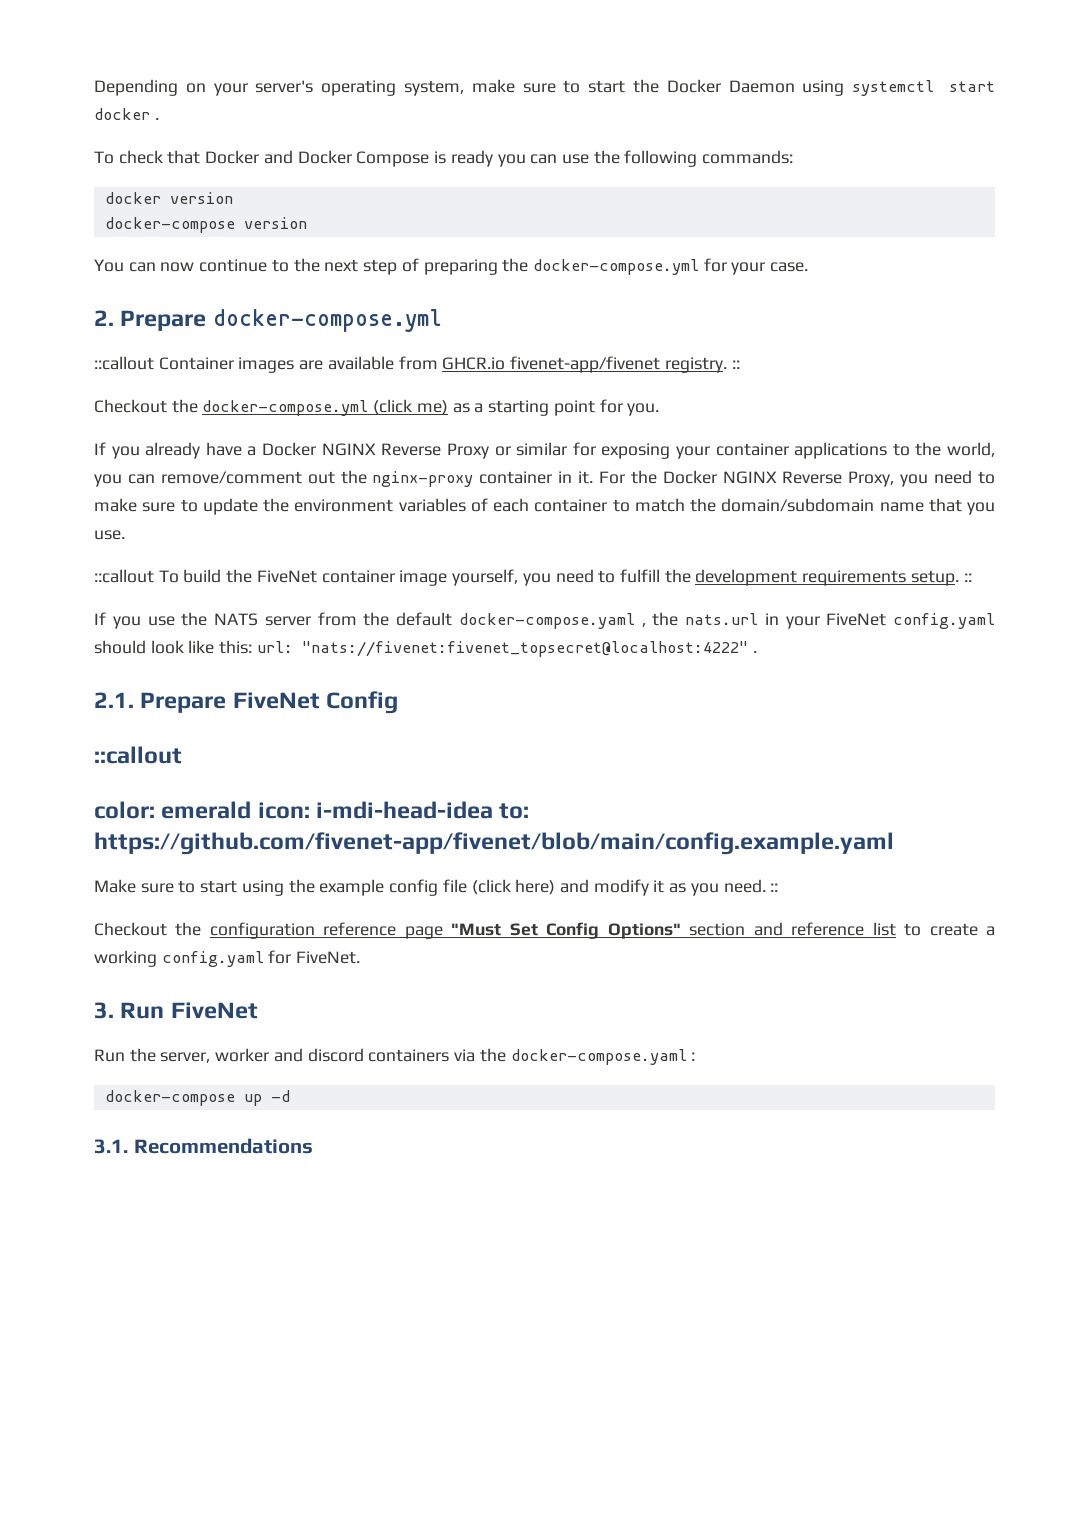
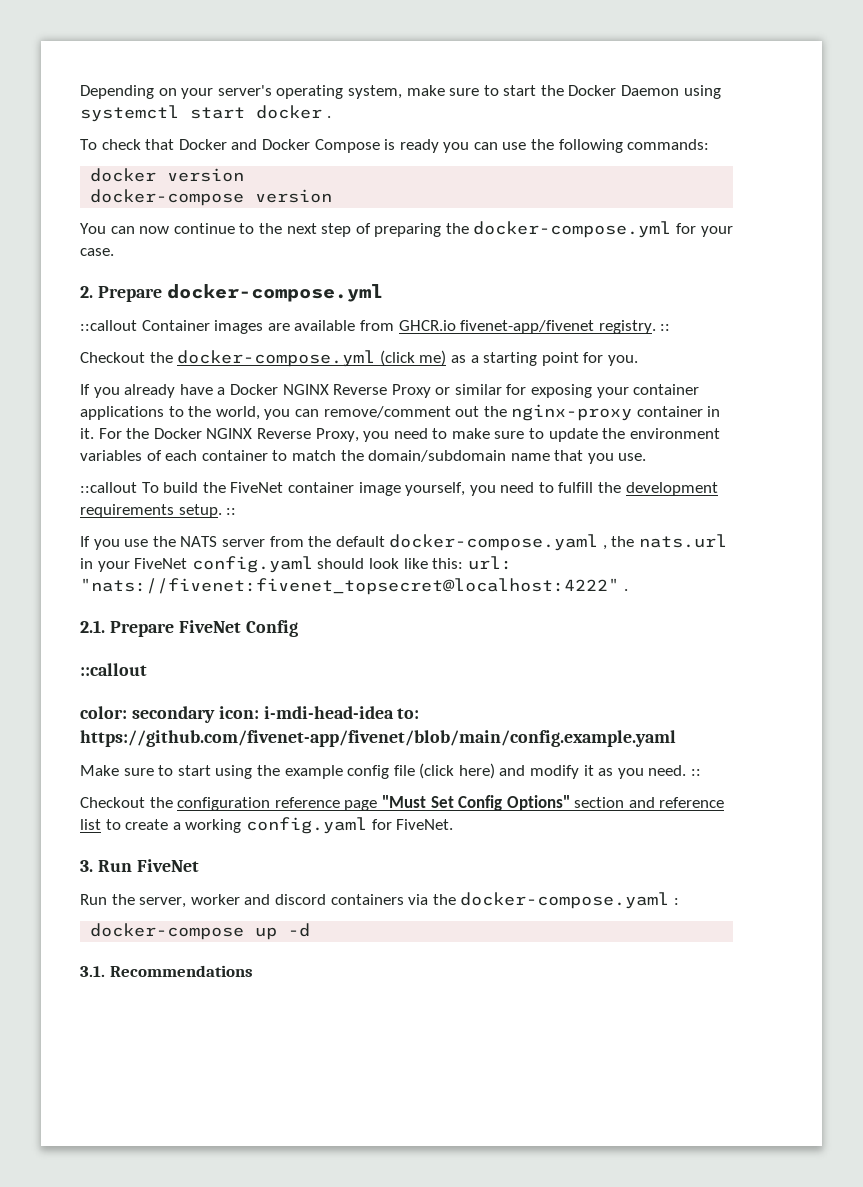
[161,801,252,819] emerald -> [131,706,215,723] secondary

